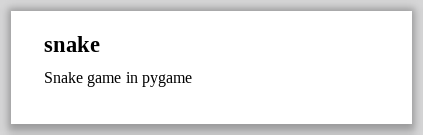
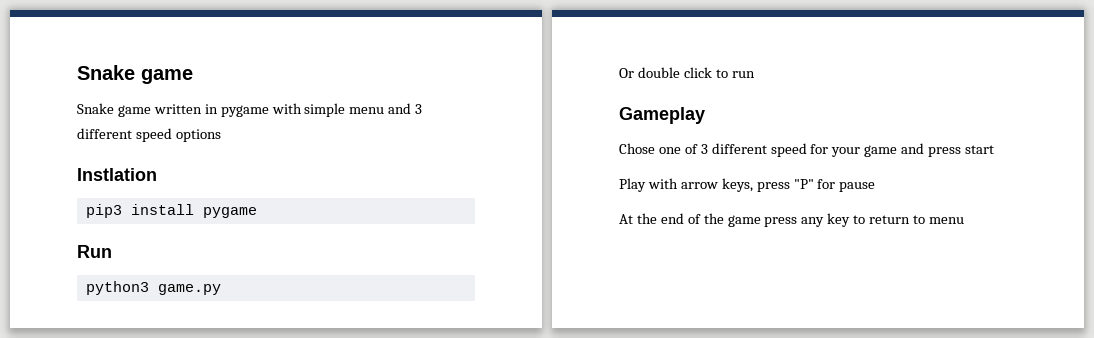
[44,36,100,52] [44,72,122,87] snake // Snake game -> [77,65,193,84] [77,103,202,117] Snake game // Snake game written
(192, 80) none -> [271,103,423,117] [77,128,221,142] [77,168,157,181] [85,204,257,218] [77,245,112,258] [85,281,221,295] [619,67,755,78] [619,107,705,124] [619,143,995,157] [619,178,876,192] [619,213,964,227] with simple menu and 3 different speed options // Instlation // pip3 install pygame // Run // python3 game.py // Or double click to run // Gameplay // Chose one of 3 different speed for your game and press start // Play with arrow keys, press "P" for pause // At the end of the game press any key to return to menu

